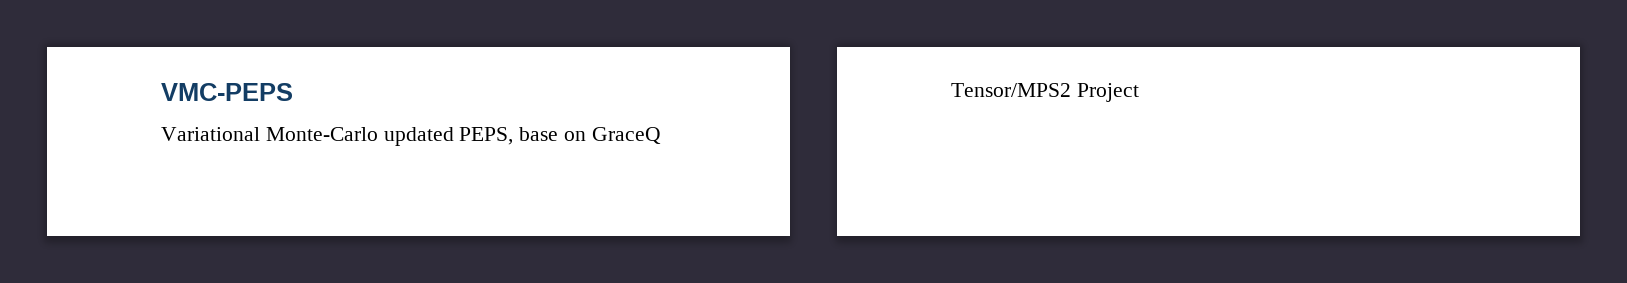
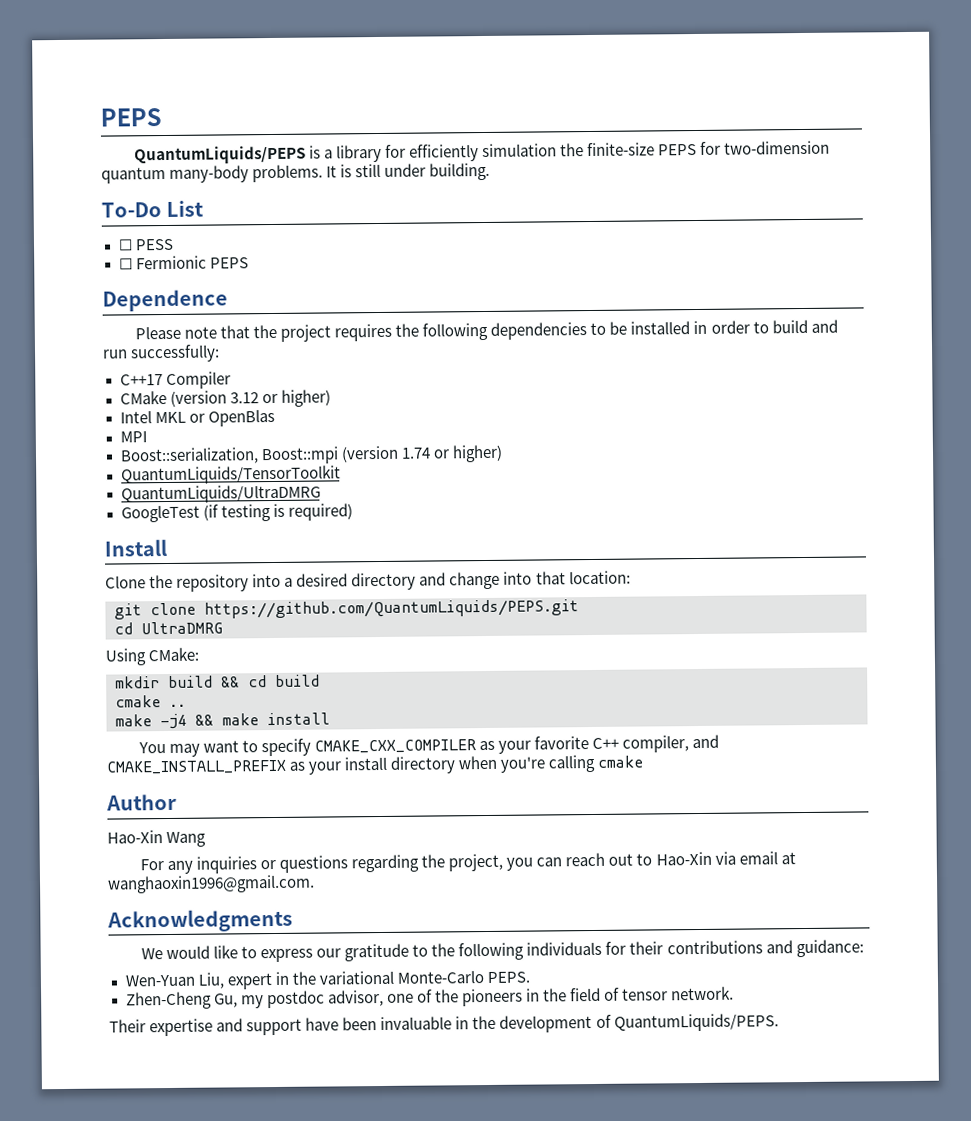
[161,83,293,101] [161,127,661,146] [951,83,1139,102] VMC-PEPS // Variational Monte-Carlo updated PEPS, base on GraceQ Tensor/MPS2 Project -> [100,108,162,127] [133,140,831,165] [101,162,491,184] [101,200,205,218] [117,238,174,251] [118,255,249,270] [102,289,228,312] [134,319,838,342] [102,344,221,363] [119,371,231,390] [119,389,331,407] [119,408,275,427] [119,431,147,443] [119,444,503,465] [120,465,341,485] [120,484,321,504] [120,503,353,523] [104,539,167,557] [105,570,631,592] [114,599,579,620] [114,621,223,635] [105,647,200,666] [115,674,320,689] [115,695,186,708] [115,712,330,730] [137,734,720,757] [106,754,644,775] [106,793,177,811] [107,830,207,848] [139,851,796,875] [107,874,315,894] [107,908,293,933] [140,939,864,963] [124,970,530,990] [125,986,735,1010] [109,1013,779,1037] PEPS // QuantumLiquids/PEPS is a library for efficiently simulation the finite-size PEPS for two-dimension quantum many-body problems. It is still under building. // To-Do List // ☐ PESS // ☐ Fermionic PEPS // Dependence // Please note that the project requires the following dependencies to be installed in order to build and run successfully: // C++17 Compiler // CMake (version 3.12 or higher) // Intel MKL or OpenBlas // MPI // Boost::serialization, Boost::mpi (version 1.74 or higher) // QuantumLiquids/TensorToolkit // QuantumLiquids/UltraDMRG // GoogleTest (if testing is required) // Install // Clone the repository into a desired directory and change into that location: // git clone https://github.com/QuantumLiquids/PEPS.git // cd UltraDMRG // Using CMake: // mkdir build && cd build // cmake .. // make -j4 && make install // You may want to specify CMAKE_CXX_COMPILER as your favorite C++ compiler, and CMAKE_INSTALL_PREFIX as your install directory when you're calling cmake // Author // Hao-Xin Wang // For any inquiries or questions regarding the project, you can reach out to Hao-Xin via email at wanghaoxin1996@gmail.com. // Acknowledgments // We would like to express our gratitude to the following individuals for their contributions and guidance: // Wen-Yuan Liu, expert in the variational Monte-Carlo PEPS. // Zhen-Cheng Gu, my postdoc advisor, one of the pioneers in the field of tensor network. // Their expertise and support have been invaluable in the development of QuantumLiquids/PEPS.

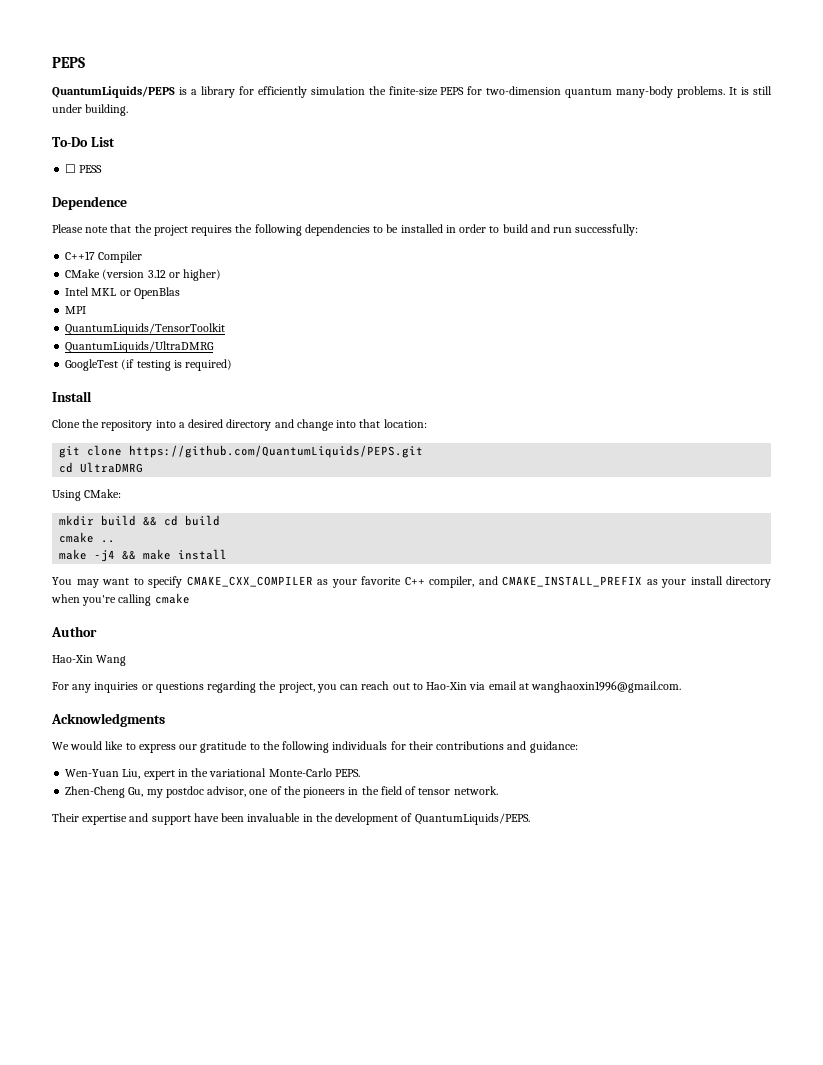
[118,255,249,270] // ☐ Fermionic PEPS -> (103, 169) none
[119,444,503,465] // Boost::serialization, Boost::mpi (version 1.74 or higher) -> (87, 310) none

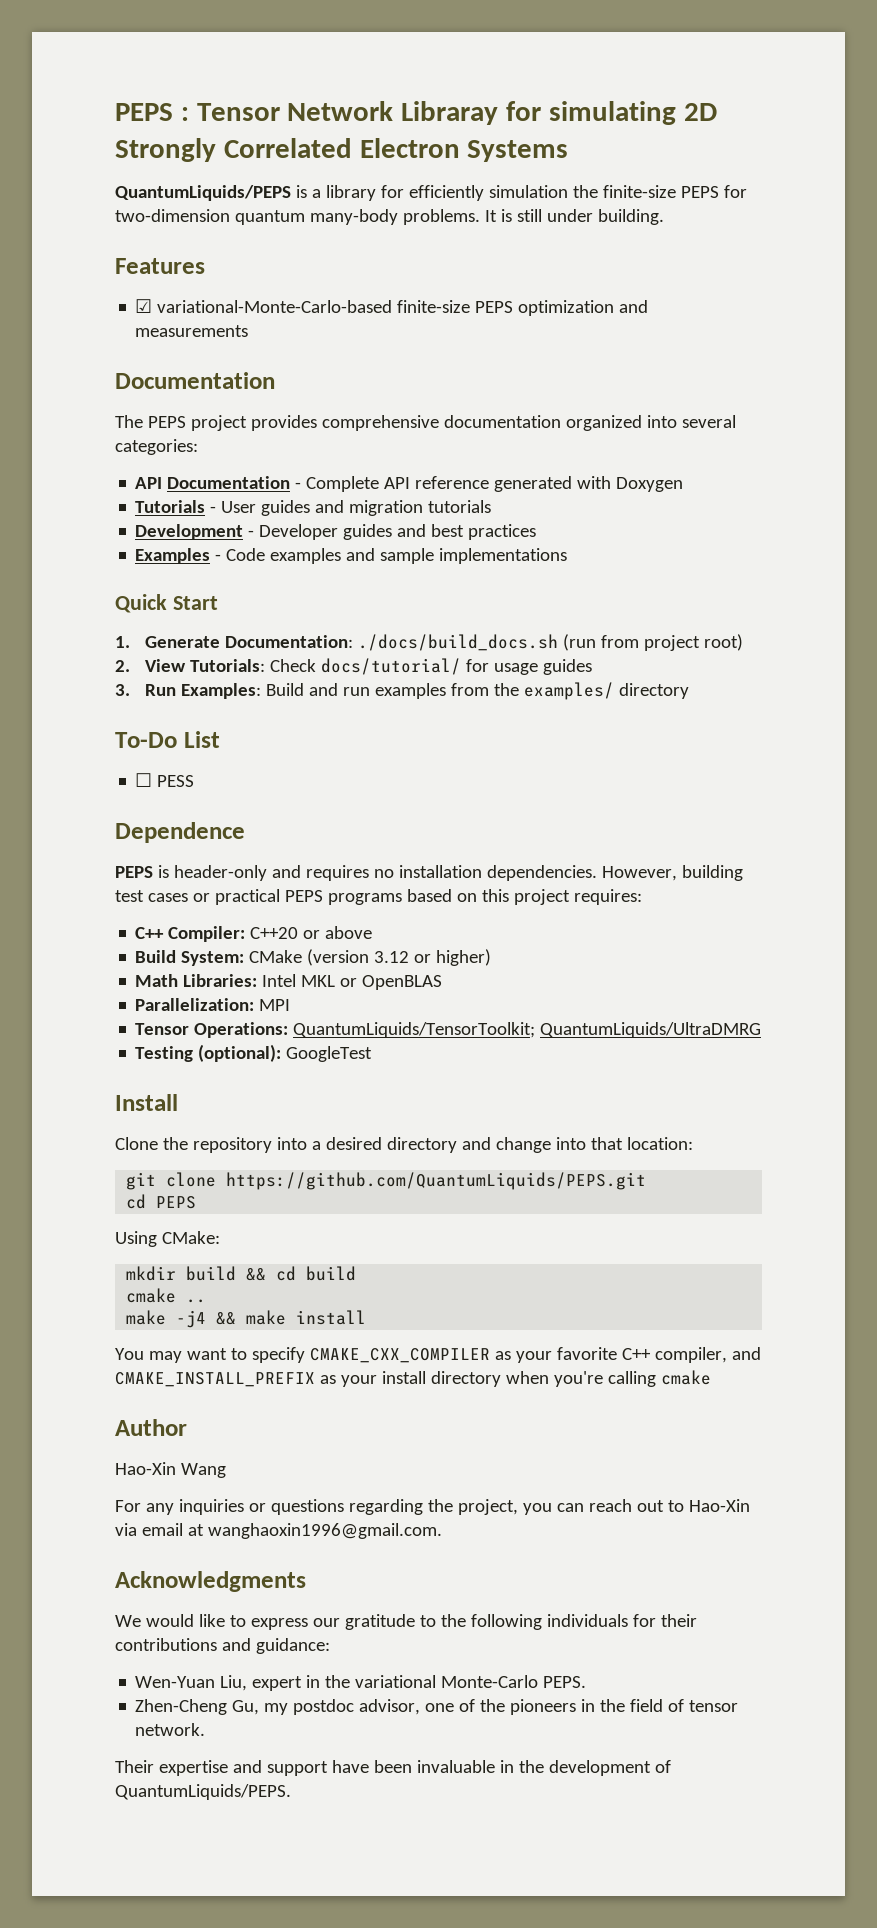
[52,57,85,68] PEPS -> [115,101,717,125] [115,138,569,162] PEPS : Tensor Network Libraray for simulating 2D Strongly Correlated Electron Systems
(129, 110) none -> [115,258,205,274] [135,299,649,316] [135,325,249,337] [115,372,275,389] [115,415,736,431] [115,439,198,455] [135,476,684,492] [135,500,492,516] [135,524,537,540] [135,548,568,564] [115,594,218,613] [115,634,744,651] [115,658,593,675] [115,682,690,700] // Features // ☑ variational-Monte-Carlo-based finite-size PEPS optimization and measurements // Documentation // The PEPS project provides comprehensive documentation organized into several categories: // API Documentation - Complete API reference generated with Doxygen // Tutorials - User guides and migration tutorials // Development - Developer guides and best practices // Examples - Code examples and sample implementations // Quick Start // 1. Generate Documentation: ./docs/build_docs.sh (run from project root) // 2. View Tutorials: Check docs/tutorial/ for usage guides // 3. Run Examples: Build and run examples from the examples/ directory
[52,224,639,236] [65,251,143,263] Please note that the project requires the following dependencies to be installed in order to build and run successfully: // C++17 Compiler // -> [115,865,743,881] [115,889,642,905] [135,926,373,942] [135,950,245,966] PEPS is header-only and requires no installation dependencies. However, building test cases or practical PEPS programs based on this project requires: // C++ Compiler: C++20 or above // Build System:
(222, 275) none -> [135,974,258,987] Math Libraries:
[133,287,180,299] OpenBlas // -> [362,975,443,990] [135,998,255,1011] OpenBLAS // Parallelization:
[65,323,226,335] QuantumLiquids/TensorToolkit // -> [135,1022,536,1038] Tensor Operations: QuantumLiquids/TensorToolkit;
(215, 347) none -> [135,1044,282,1062] Testing (optional):
[121,359,233,371] (if testing is required) -> (373, 1054) none
[80,462,144,473] UltraDMRG -> [156,1196,197,1209] PEPS

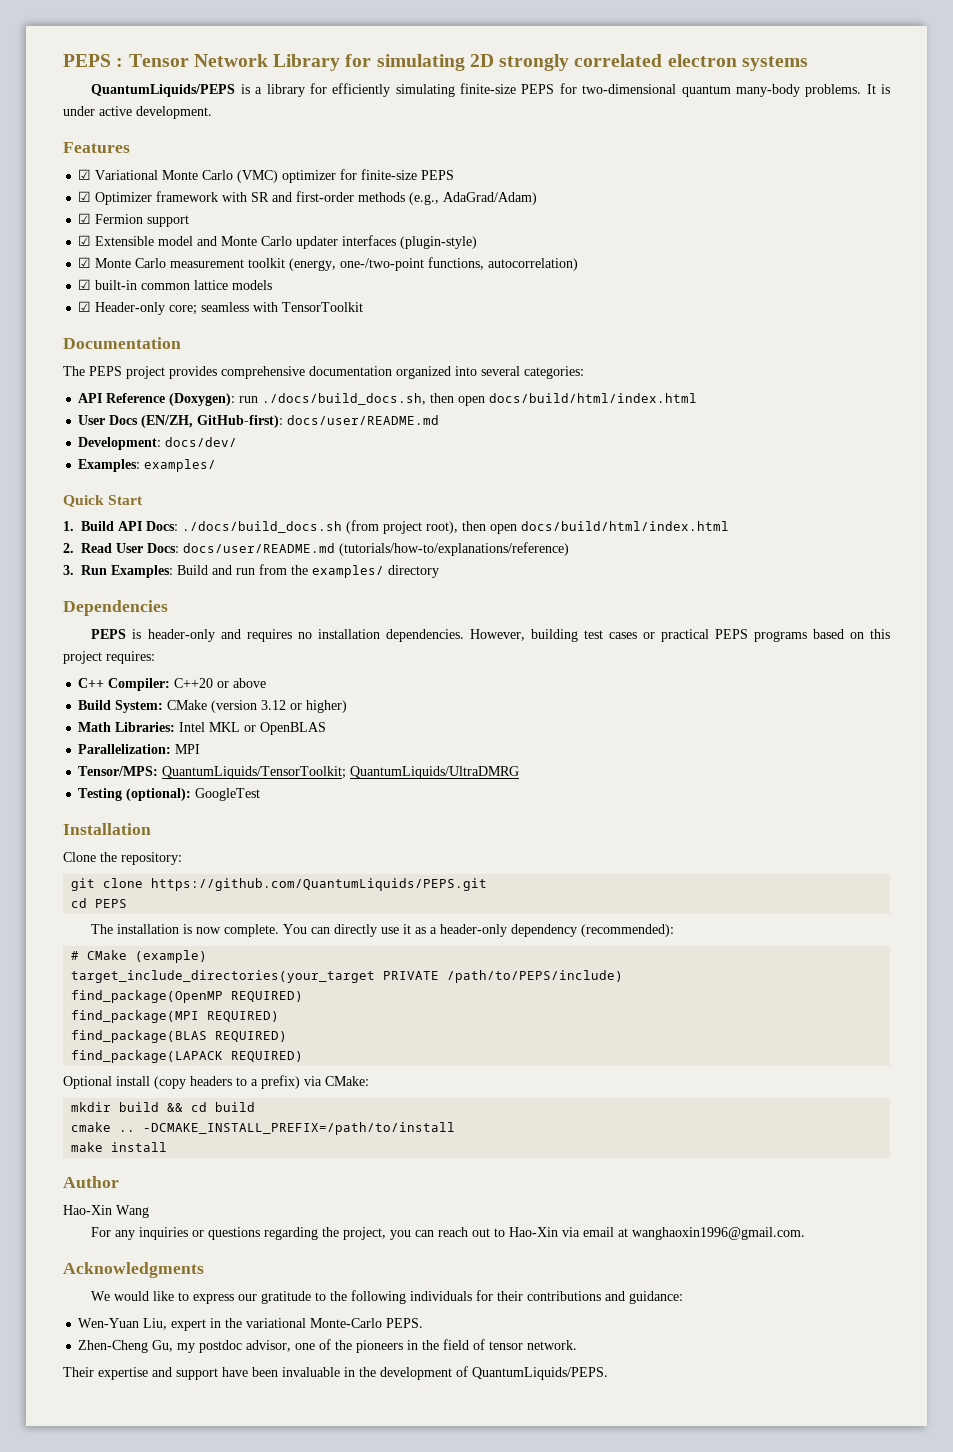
[401,101,499,125] Libraray -> [273,54,341,71] Library
[115,138,569,162] Strongly Correlated Electron Systems -> [499,54,808,71] strongly correlated electron systems
[488,185,598,198] simulation the -> [395,84,455,97] simulating
[115,209,230,222] two-dimension -> [582,84,677,94] two-dimensional
[516,209,664,225] still under building. -> [63,106,212,119] under active development.
[157,300,649,316] [135,325,249,337] variational-Monte-Carlo-based finite-size PEPS optimization and measurements -> [95,169,455,183] [78,191,538,205] [78,213,190,227] [78,235,478,249] [78,257,579,271] [78,279,273,290] [78,301,364,315] Variational Monte Carlo (VMC) optimizer for finite-size PEPS // ☑ Optimizer framework with SR and first-order methods (e.g., AdaGrad/Adam) // ☑ Fermion support // ☑ Extensible model and Monte Carlo updater interfaces (plugin-style) // ☑ Monte Carlo measurement toolkit (energy, one-/two-point functions, autocorrelation) // ☑ built-in common lattice models // ☑ Header-only core; seamless with TensorToolkit
[167,476,684,492] [135,500,492,516] [135,524,537,540] [135,548,568,564] [115,594,218,613] [115,634,744,651] [115,658,593,675] Documentation - Complete API reference generated with Doxygen // Tutorials - User guides and migration tutorials // Development - Developer guides and best practices // Examples - Code examples and sample implementations // Quick Start // 1. Generate Documentation: ./docs/build_docs.sh (run from project root) // 2. View Tutorials: Check docs/tutorial/ for usage guides -> [106,393,698,406] [78,415,440,428] [78,437,238,450] [78,459,217,472] [63,495,144,507] [63,520,729,534] [63,542,569,556] Reference (Doxygen): run ./docs/build_docs.sh, then open docs/build/html/index.html // User Docs (EN/ZH, GitHub-first): docs/user/README.md // Development: docs/dev/ // Examples: examples/ // Quick Start // 1. Build API Docs: ./docs/build_docs.sh (from project root), then open docs/build/html/index.html // 2. Read User Docs: docs/user/README.md (tutorials/how-to/explanations/reference)
[375,683,447,699] examples -> (255, 571) none
[115,731,220,748] [135,773,195,787] [115,822,245,843] To-Do List // ☐ PESS // Dependence -> [63,600,168,616] Dependencies
[135,1022,289,1038] Tensor Operations: -> [78,766,159,776] Tensor/MPS:
[115,1094,178,1111] Install -> [63,823,151,835] Installation
[192,1137,693,1153] repository into a desired directory and change into that location: -> [121,852,182,865] repository:
[115,1231,157,1247] Using -> [91,924,675,937] [71,950,208,963] [71,970,624,983] [71,990,304,1003] [71,1010,280,1023] [71,1030,288,1043] [71,1050,304,1063] [63,1075,322,1089] The installation is now complete. You can directly use it as a header-only dependency (recommended): // # CMake (example) // target_include_directories(your_target PRIVATE /path/to/PEPS/include) // find_package(OpenMP REQUIRED) // find_package(MPI REQUIRED) // find_package(BLAS REQUIRED) // find_package(LAPACK REQUIRED) // Optional install (copy headers to a prefix) via
[126,1310,367,1328] [115,1347,761,1363] [115,1370,711,1387] // make -j4 && make install // You may want to specify CMAKE_CXX_COMPILER as your favorite C++ compiler, and CMAKE_INSTALL_PREFIX as your install directory when you're calling cmake -> [143,1122,456,1135] [71,1142,168,1152] -DCMAKE_INSTALL_PREFIX=/path/to/install // make install

